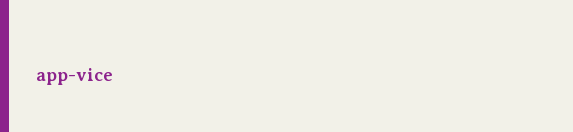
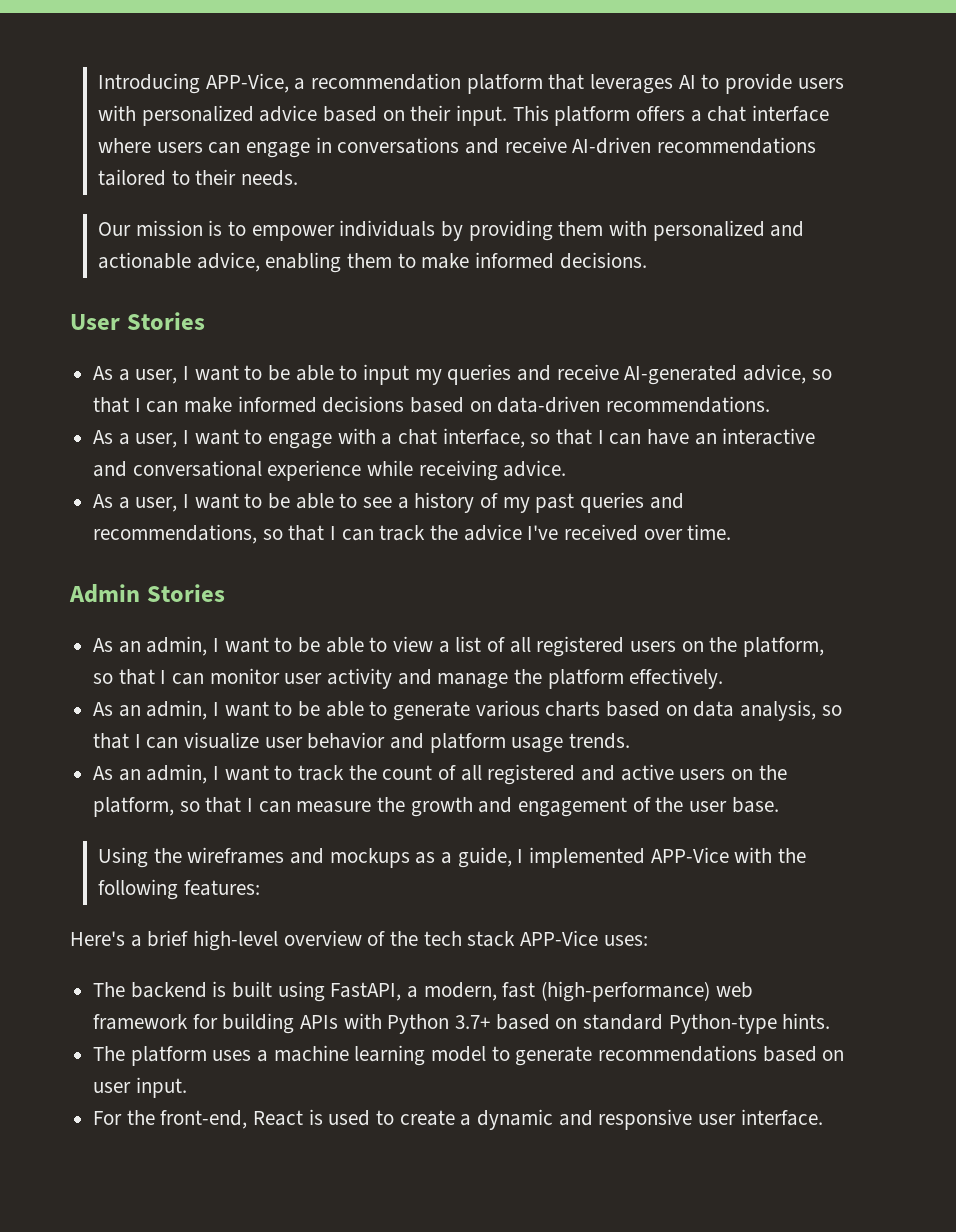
[36,68,113,85] app-vice -> [98,73,844,94] [98,105,830,126] [98,137,817,158] [98,169,299,186] [98,220,805,241] [98,252,647,273] [70,312,205,330] [93,364,832,385] [93,396,771,413] [93,428,816,449] [93,460,567,481] [93,492,684,513] [93,524,732,544] [69,584,225,603] [93,636,825,657] [93,668,724,689] [93,700,842,721] [93,732,631,753] [93,764,787,785] [93,797,779,817] [98,847,807,868] [98,879,260,900] [70,930,648,951] [93,981,753,1002] [93,1013,831,1034] [93,1045,845,1066] [93,1077,187,1098] [93,1109,823,1130] Introducing APP-Vice, a recommendation platform that leverages AI to provide users with personalized advice based on their input. This platform offers a chat interface where users can engage in conversations and receive AI-driven recommendations tailored to their needs. // Our mission is to empower individuals by providing them with personalized and actionable advice, enabling them to make informed decisions. // User Stories // As a user, I want to be able to input my queries and receive AI-generated advice, so that I can make informed decisions based on data-driven recommendations. // As a user, I want to engage with a chat interface, so that I can have an interactive and conversational experience while receiving advice. // As a user, I want to be able to see a history of my past queries and recommendations, so that I can track the advice I've received over time. // Admin Stories // As an admin, I want to be able to view a list of all registered users on the platform, so that I can monitor user activity and manage the platform effectively. // As an admin, I want to be able to generate various charts based on data analysis, so that I can visualize user behavior and platform usage trends. // As an admin, I want to track the count of all registered and active users on the platform, so that I can measure the growth and engagement of the user base. // Using the wireframes and mockups as a guide, I implemented APP-Vice with the following features: // Here's a brief high-level overview of the tech stack APP-Vice uses: // The backend is built using FastAPI, a modern, fast (high-performance) web framework for building APIs with Python 3.7+ based on standard Python-type hints. // The platform uses a machine learning model to generate recommendations based on user input. // For the front-end, React is used to create a dynamic and responsive user interface.

